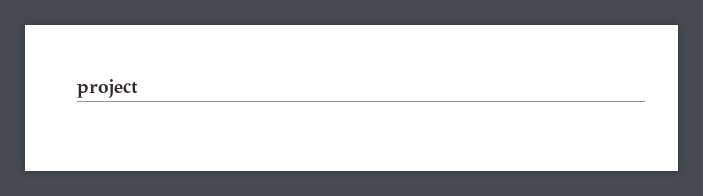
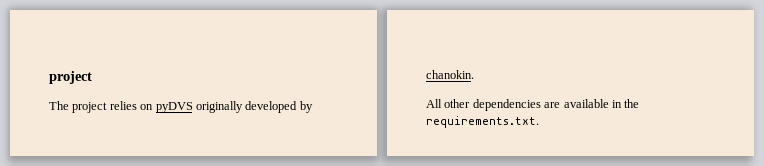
[77,79,138,98] project -> [49,71,92,84] [49,101,313,113] [426,70,474,79] [426,99,640,111] [426,116,539,128] project // The project relies on pyDVS originally developed by chanokin. // All other dependencies are available in the requirements.txt.

